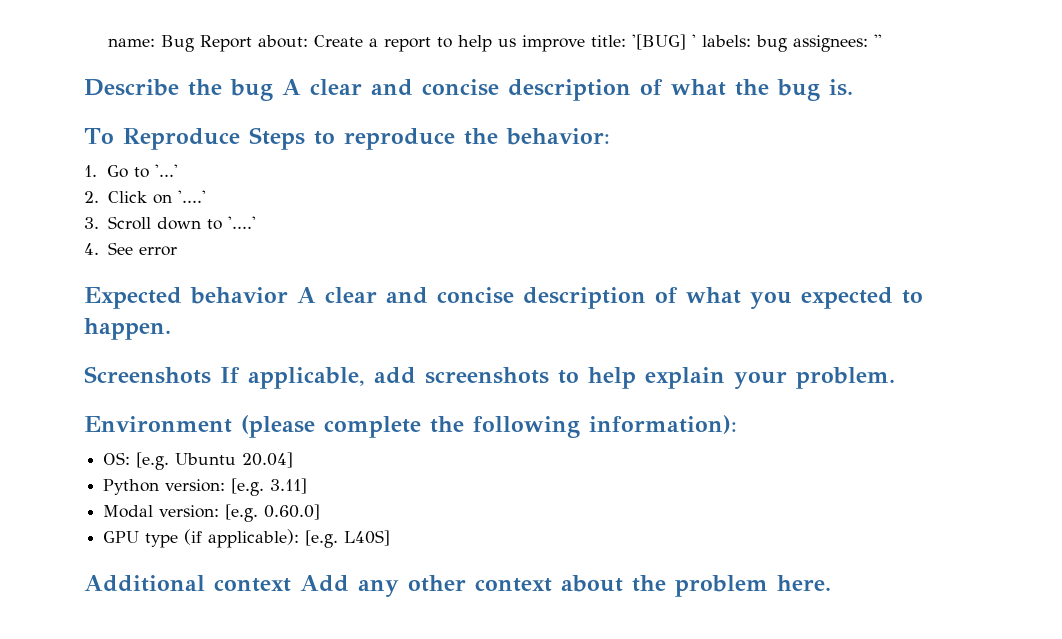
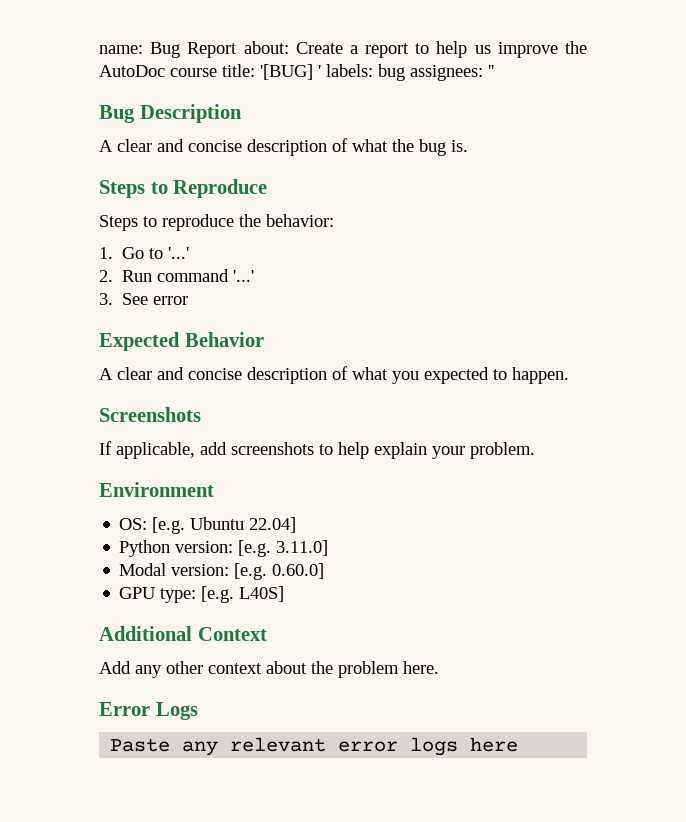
(586, 43) none -> [565,41,587,54] [99,65,217,77] the AutoDoc course
[84,79,273,101] Describe the bug -> [99,104,242,123] Bug Description //
[84,128,114,144] To -> [99,180,168,198] Steps to
(240, 139) none -> (268, 188) //
[107,190,206,204] [84,216,256,230] [84,243,99,255] Click on '....' // 3. Scroll down to '....' // 4. -> [122,269,255,282] [99,293,113,305] Run command '...' // 3.
[190,287,288,304] behavior -> [184,332,264,347] Behavior //
(211, 375) none -> (201, 414) //
[241,415,737,438] (please complete the following information): -> (214, 489) none
[242,452,294,468] 20.04] -> [249,517,297,533] 22.04]
[270,478,308,494] 3.11] -> [276,540,329,556] 3.11.0]
[145,529,300,548] type (if applicable): -> [160,588,197,603] type:
[214,578,291,592] context -> [197,627,267,641] Context //
(831, 583) none -> [99,702,198,720] [110,737,519,756] // Error Logs // Paste any relevant error logs here

